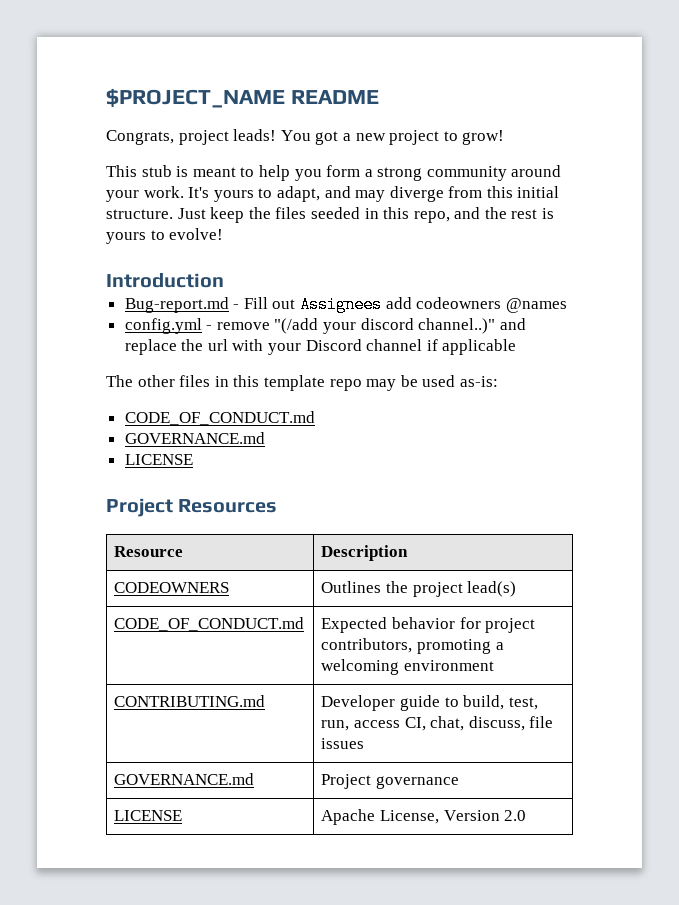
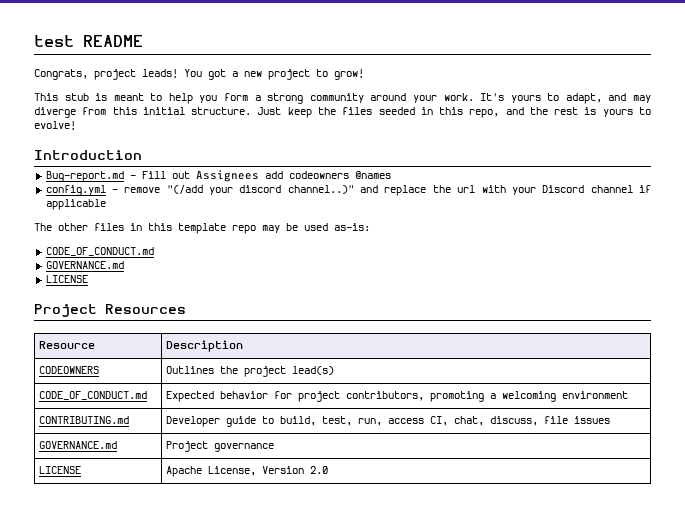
[106,88,285,108] $PROJECT_NAME -> [34,35,74,47] test

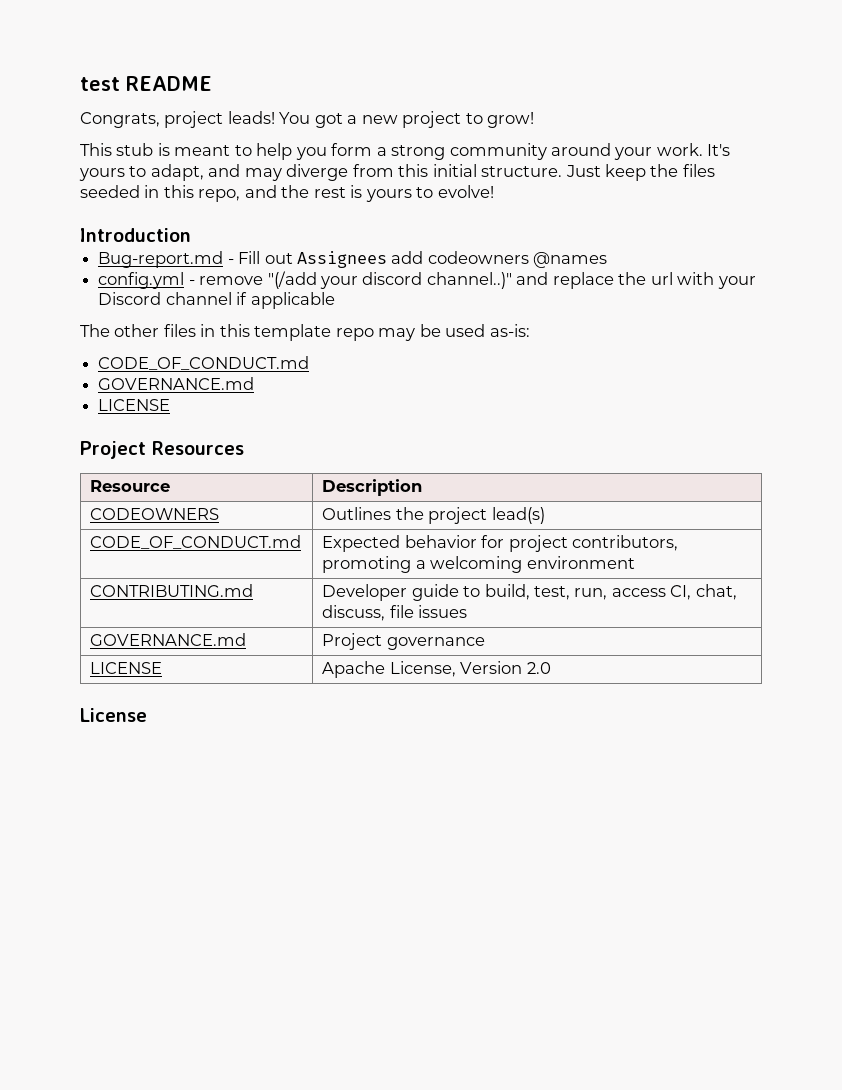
(328, 470) none -> [80,708,147,722] // License

